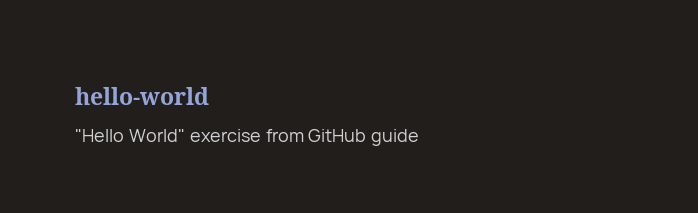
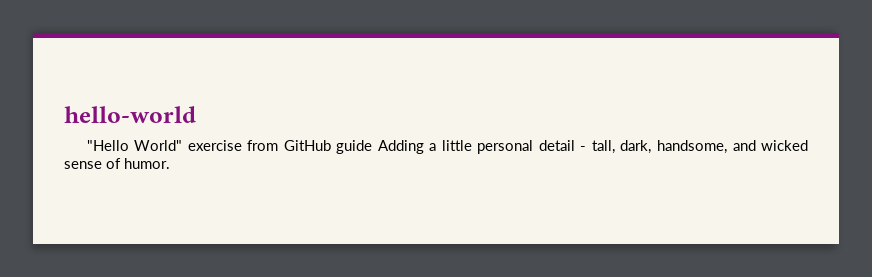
(420, 137) none -> [377,140,809,154] [64,158,170,169] Adding a little personal detail - tall, dark, handsome, and wicked sense of humor.

